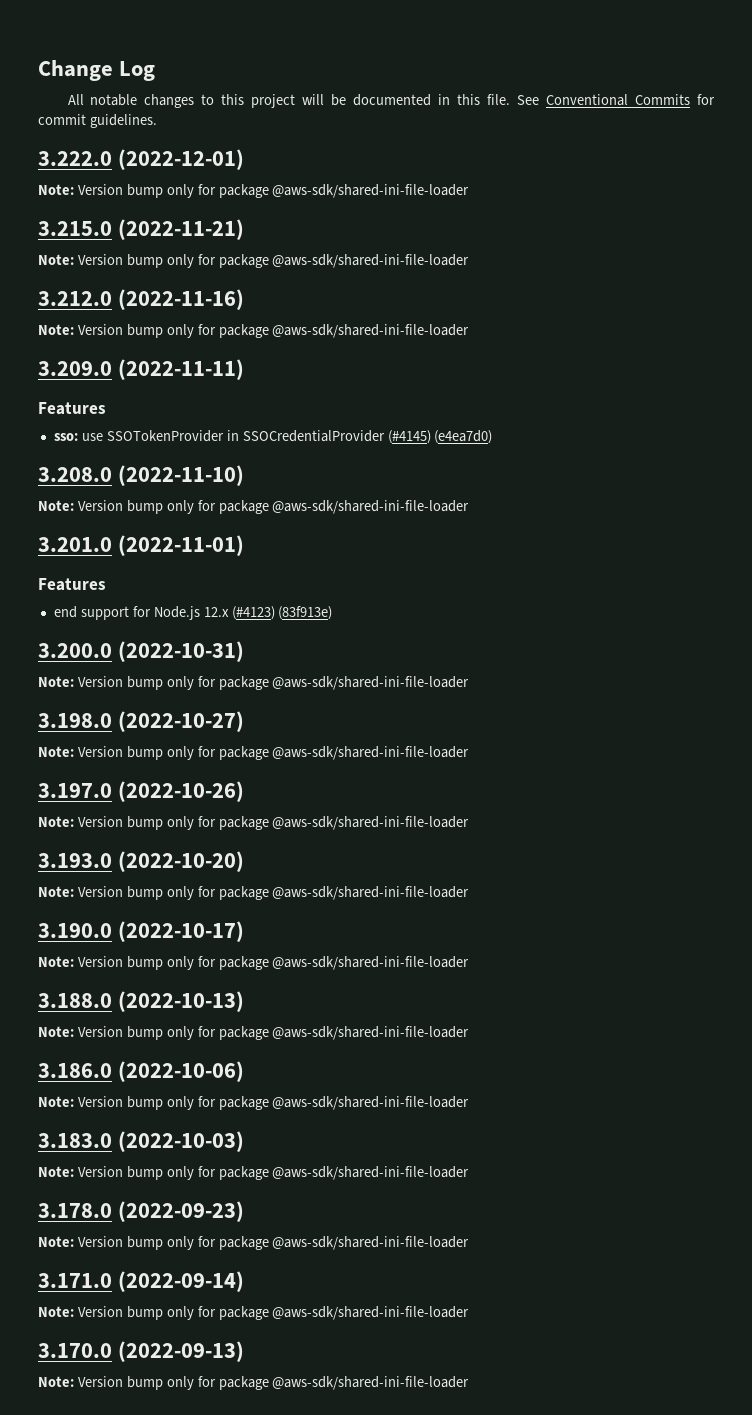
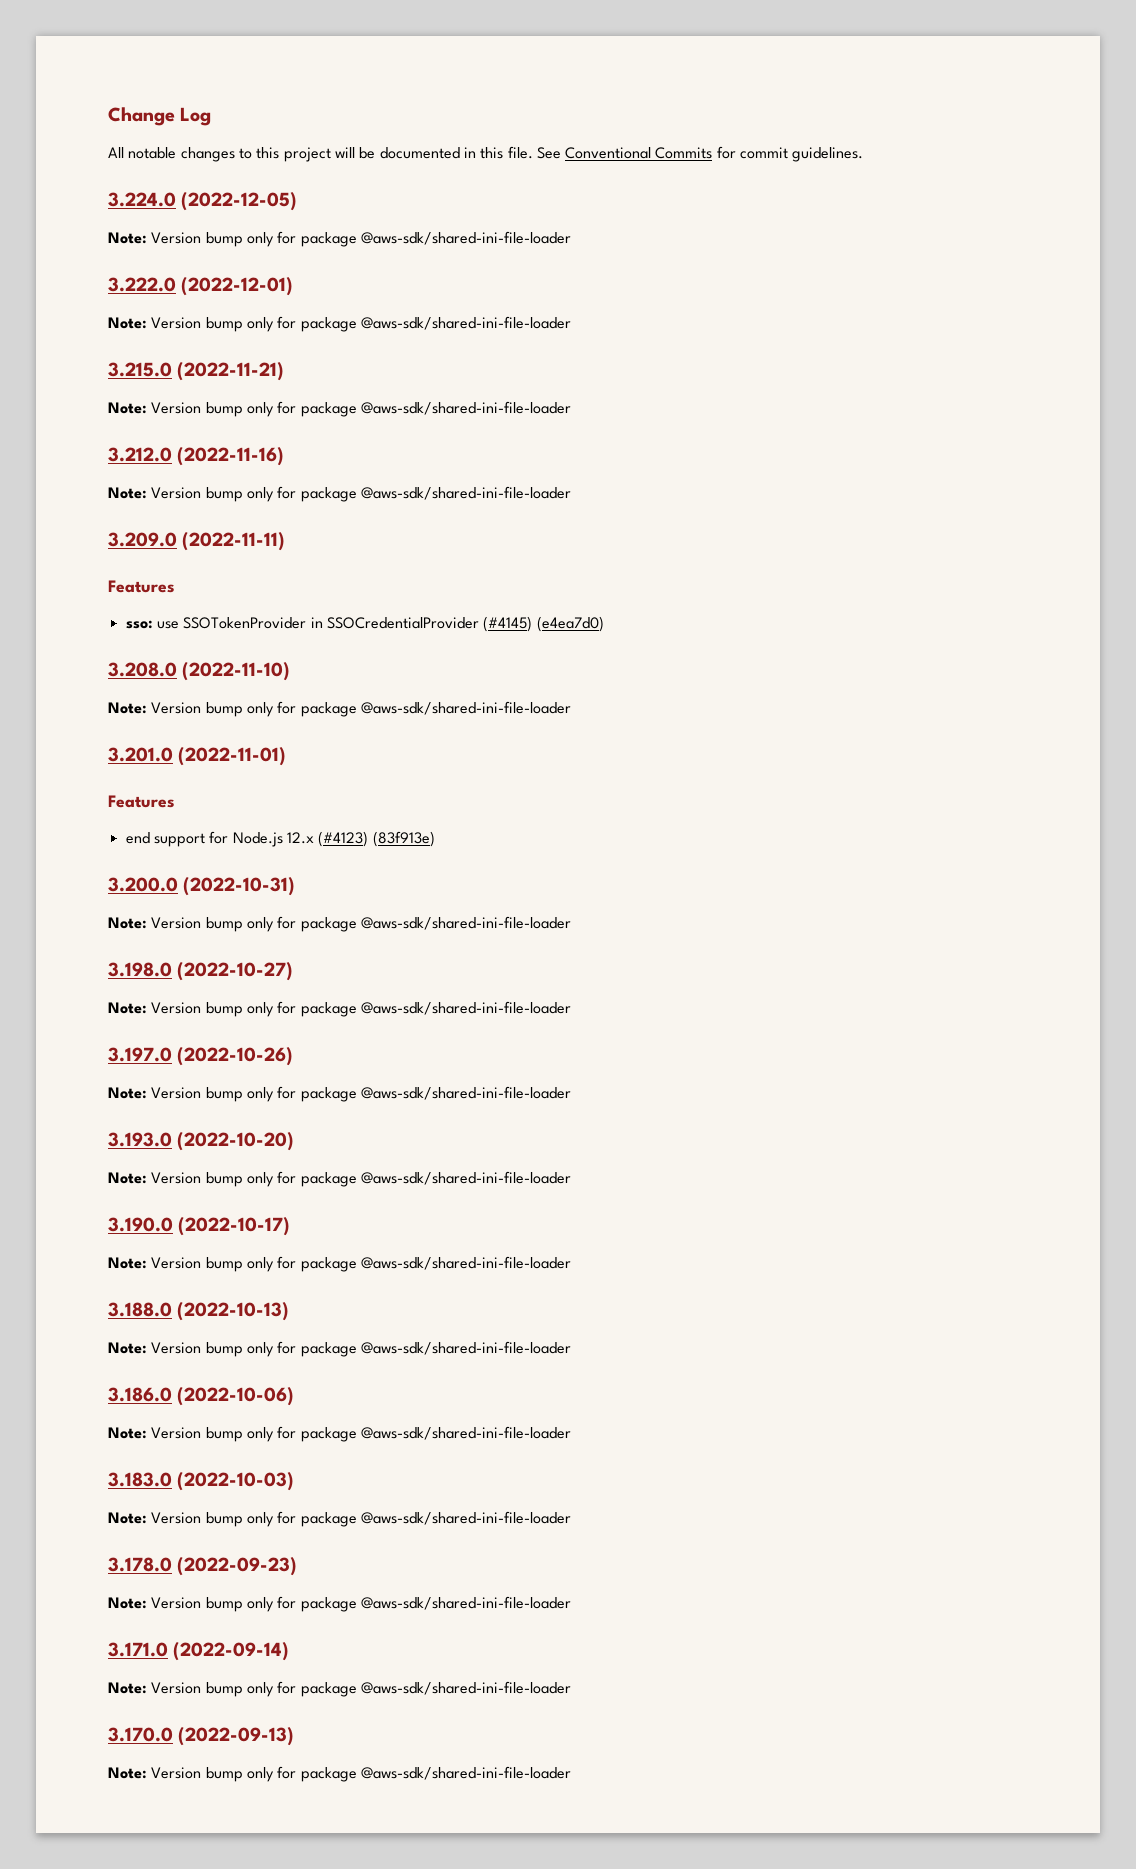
(157, 121) none -> [108,192,298,211] [108,231,571,247] // 3.224.0 (2022-12-05) // Note: Version bump only for package @aws-sdk/shared-ini-file-loader

